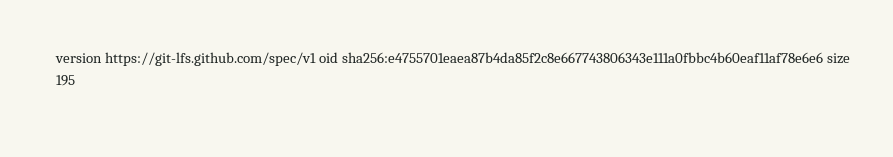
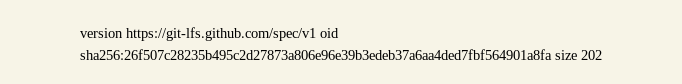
[341,52,850,64] [56,75,75,86] sha256:e4755701eaea87b4da85f2c8e667743806343e111a0fbbc4b60eaf11af78e6e6 size 195 -> [80,49,602,60] sha256:26f507c28235b495c2d27873a806e96e39b3edeb37a6aa4ded7fbf564901a8fa size 202

